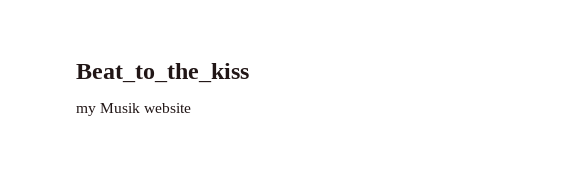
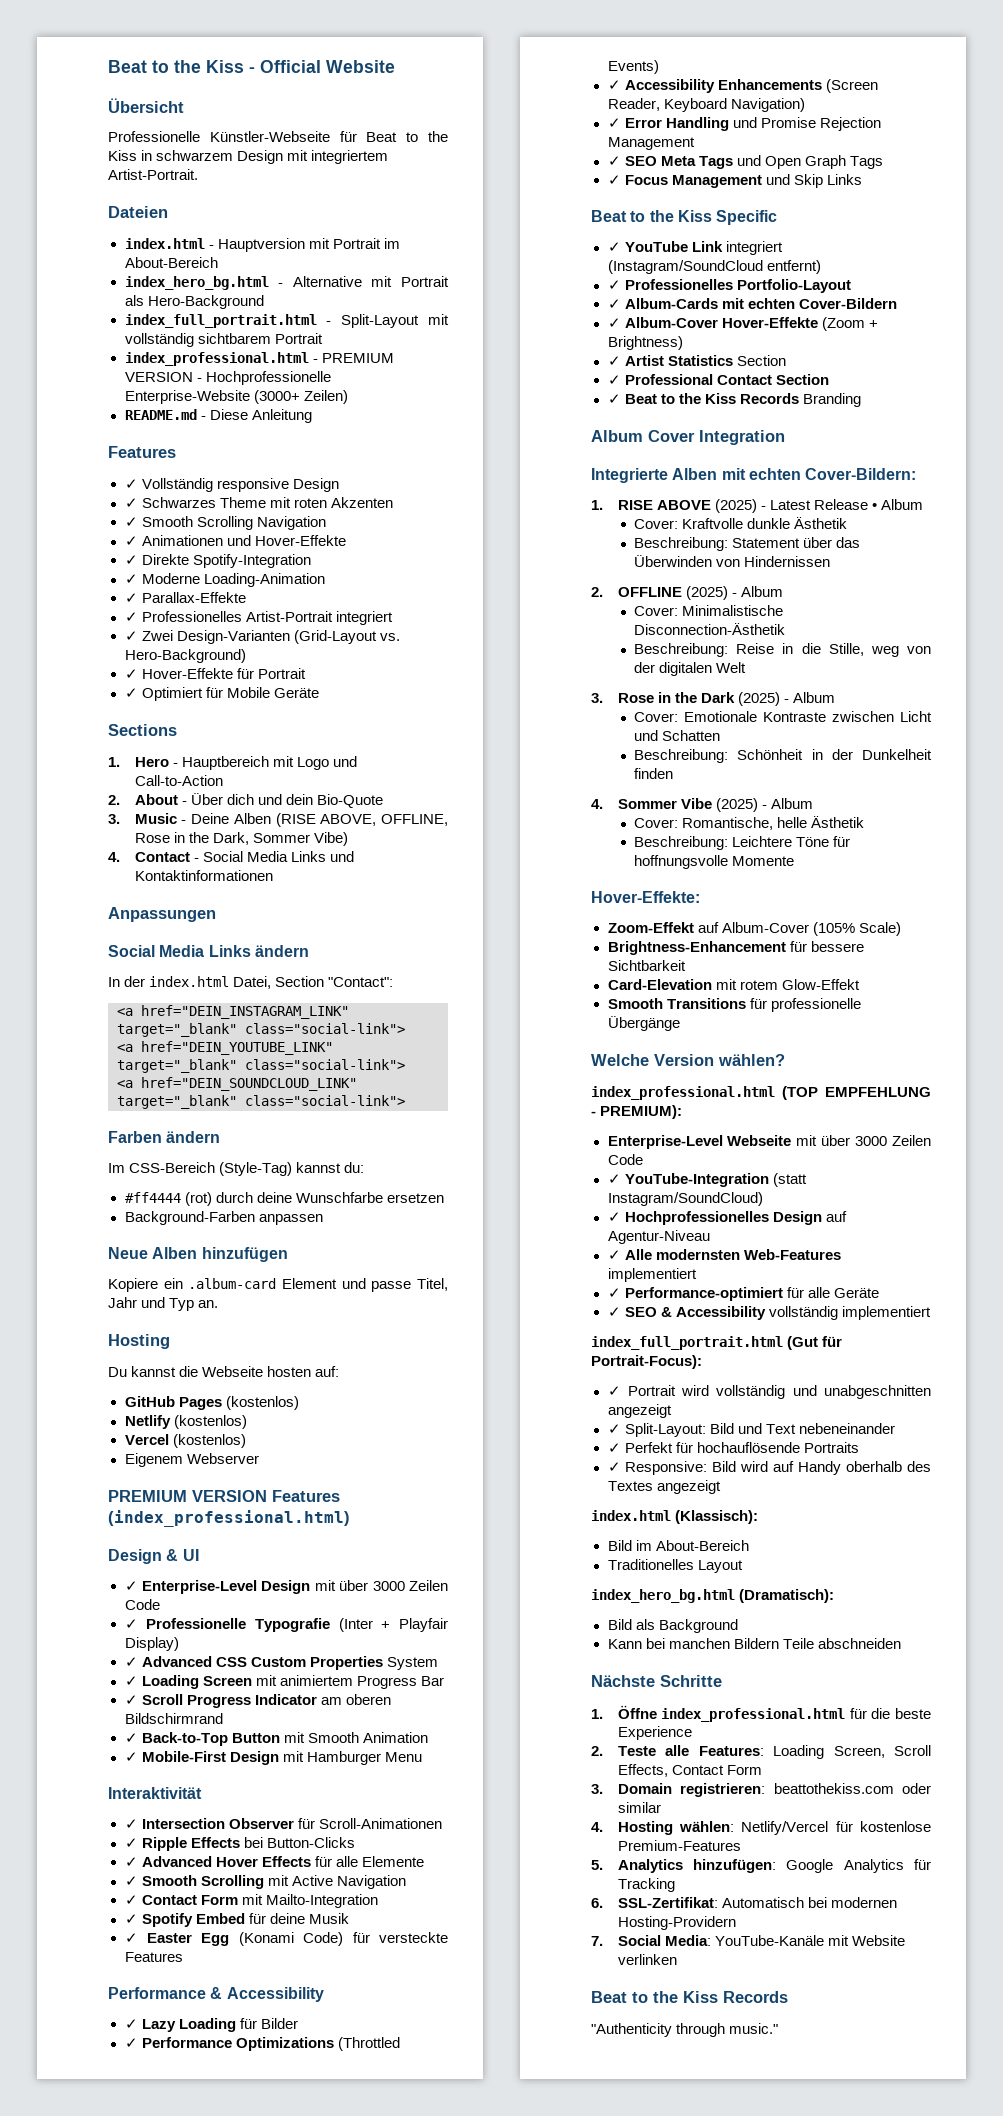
[76,63,249,83] [76,103,192,116] Beat_to_the_kiss // my Musik website -> [108,60,395,73] [108,98,184,113] [108,131,449,142] [108,150,389,164] [108,169,198,180] [108,206,168,218] [124,238,400,252] [124,257,218,268] [124,276,449,290] [124,295,264,309] [124,314,449,328] [124,333,323,347] [124,352,394,366] [124,371,331,385] [124,390,348,404] [124,409,312,423] [108,446,176,458] [124,478,339,492] [124,497,393,508] [124,516,326,530] [124,535,346,546] [124,554,311,568] [124,573,325,587] [124,592,246,603] [124,611,393,625] [124,630,400,644] [124,649,246,663] [124,668,306,679] [124,687,319,701] [108,724,177,736] [108,756,357,770] [134,775,223,786] [108,793,384,808] [108,813,448,827] [134,832,348,846] [108,851,354,862] [134,870,273,881] [108,907,216,922] [108,945,309,957] [108,976,394,989] [117,1005,349,1019] [117,1023,405,1037] [117,1041,333,1055] [117,1059,405,1073] [117,1077,357,1091] [117,1095,405,1109] [108,1131,221,1143] [108,1162,365,1176] [124,1192,444,1206] [124,1211,323,1225] [108,1247,288,1262] [108,1278,448,1292] [108,1297,219,1311] [108,1334,170,1349] [108,1366,340,1377] [124,1396,299,1410] [124,1415,247,1429] [124,1434,246,1448] [124,1453,259,1467] [108,1490,340,1502] [108,1510,350,1527] [108,1549,199,1564] [124,1580,448,1594] [124,1599,160,1610] [124,1618,448,1632] [124,1637,179,1651] [124,1656,438,1670] [124,1675,444,1689] [124,1694,391,1708] [124,1713,223,1724] [124,1732,428,1746] [124,1751,422,1765] [108,1787,202,1799] [124,1818,442,1829] [124,1837,355,1851] [124,1856,424,1867] [124,1875,406,1889] [124,1894,378,1908] [124,1913,349,1927] [124,1932,448,1946] [124,1952,183,1962] [108,1987,324,2002] [124,2018,298,2032] [124,2037,400,2051] [607,60,659,74] [607,79,878,93] [607,98,805,112] [607,117,881,131] [607,137,695,150] [607,155,883,169] [607,174,862,188] [591,210,778,225] [607,241,783,255] [607,260,821,274] [607,279,851,293] [607,298,897,309] [607,317,878,331] [607,336,683,350] [607,355,786,366] [607,374,829,385] [607,393,861,407] [591,430,785,445] [591,468,917,483] [591,499,924,513] [634,517,848,529] [634,537,861,551] [634,555,831,567] [591,586,783,600] [634,605,784,616] [634,623,786,635] [634,643,931,657] [634,662,747,676] [591,692,836,706] [634,711,932,722] [634,730,721,741] [634,749,932,763] [634,768,674,779] [591,798,813,812] [634,816,865,830] [634,836,851,850] [634,855,795,869] [591,891,700,903] [607,922,901,936] [607,941,864,955] [607,960,686,971] [607,979,860,990] [607,998,861,1012] [607,1016,680,1031] [591,1054,785,1066] [591,1086,931,1100] [591,1105,683,1119] [607,1135,931,1149] [607,1154,643,1165] [607,1173,807,1187] [607,1192,763,1206] [607,1211,847,1225] [607,1230,710,1244] [607,1249,841,1260] [607,1268,697,1282] [607,1287,879,1301] [607,1306,931,1320] [591,1336,843,1350] [591,1355,702,1369] [607,1385,931,1399] [607,1404,672,1418] [607,1423,895,1437] [607,1442,859,1453] [607,1461,931,1475] [607,1480,721,1494] [591,1510,759,1524] [607,1540,749,1551] [607,1559,743,1573] [591,1589,835,1603] [607,1619,738,1633] [607,1638,901,1649] [591,1675,722,1687] [591,1705,931,1722] [617,1726,692,1740] [591,1745,931,1759] [617,1764,762,1777] [591,1783,931,1797] [617,1802,661,1813] [591,1821,931,1835] [617,1840,741,1851] [591,1859,931,1873] [617,1878,675,1892] [591,1897,897,1908] [617,1916,736,1930] [591,1935,905,1946] [617,1954,677,1965] [591,1991,788,2003] [591,2023,779,2037] Beat to the Kiss - Official Website // Übersicht // Professionelle Künstler-Webseite für Beat to the Kiss in schwarzem Design mit integriertem Artist-Portrait. // Dateien // index.html - Hauptversion mit Portrait im About-Bereich // index_hero_bg.html - Alternative mit Portrait als Hero-Background // index_full_portrait.html - Split-Layout mit vollständig sichtbarem Portrait // index_professional.html - PREMIUM VERSION - Hochprofessionelle Enterprise-Website (3000+ Zeilen) // README.md - Diese Anleitung // Features // ✓ Vollständig responsive Design // ✓ Schwarzes Theme mit roten Akzenten // ✓ Smooth Scrolling Navigation // ✓ Animationen und Hover-Effekte // ✓ Direkte Spotify-Integration // ✓ Moderne Loading-Animation // ✓ Parallax-Effekte // ✓ Professionelles Artist-Portrait integriert // ✓ Zwei Design-Varianten (Grid-Layout vs. Hero-Background) // ✓ Hover-Effekte für Portrait // ✓ Optimiert für Mobile Geräte // Sections // 1. Hero - Hauptbereich mit Logo und Call-to-Action // 2. About - Über dich und dein Bio-Quote // 3. Music - Deine Alben (RISE ABOVE, OFFLINE, Rose in the Dark, Sommer Vibe) // 4. Contact - Social Media Links und Kontaktinformationen // Anpassungen // Social Media Links ändern // In der index.html Datei, Section "Contact": // <a href="DEIN_INSTAGRAM_LINK" target="_blank" class="social-link"> // <a href="DEIN_YOUTUBE_LINK" target="_blank" class="social-link"> // <a href="DEIN_SOUNDCLOUD_LINK" target="_blank" class="social-link"> // Farben ändern // Im CSS-Bereich (Style-Tag) kannst du: // #ff4444 (rot) durch deine Wunschfarbe ersetzen // Background-Farben anpassen // Neue Alben hinzufügen // Kopiere ein .album-card Element und passe Titel, Jahr und Typ an. // Hosting // Du kannst die Webseite hosten auf: // GitHub Pages (kostenlos) // Netlify (kostenlos) // Vercel (kostenlos) // Eigenem Webserver // PREMIUM VERSION Features (index_professional.html) // Design & UI // ✓ Enterprise-Level Design mit über 3000 Zeilen Code // ✓ Professionelle Typografie (Inter + Playfair Display) // ✓ Advanced CSS Custom Properties System // ✓ Loading Screen mit animiertem Progress Bar // ✓ Scroll Progress Indicator am oberen Bildschirmrand // ✓ Back-to-Top Button mit Smooth Animation // ✓ Mobile-First Design mit Hamburger Menu // Interaktivität // ✓ Intersection Observer für Scroll-Animationen // ✓ Ripple Effects bei Button-Clicks // ✓ Advanced Hover Effects für alle Elemente // ✓ Smooth Scrolling mit Active Navigation // ✓ Contact Form mit Mailto-Integration // ✓ Spotify Embed für deine Musik // ✓ Easter Egg (Konami Code) für versteckte Features // Performance & Accessibility // ✓ Lazy Loading für Bilder // ✓ Performance Optimizations (Throttled Events) // ✓ Accessibility Enhancements (Screen Reader, Keyboard Navigation) // ✓ Error Handling und Promise Rejection Management // ✓ SEO Meta Tags und Open Graph Tags // ✓ Focus Management und Skip Links // Beat to the Kiss Specific // ✓ YouTube Link integriert (Instagram/SoundCloud entfernt) // ✓ Professionelles Portfolio-Layout // ✓ Album-Cards mit echten Cover-Bildern // ✓ Album-Cover Hover-Effekte (Zoom + Brightness) // ✓ Artist Statistics Section // ✓ Professional Contact Section // ✓ Beat to the Kiss Records Branding // Album Cover Integration // Integrierte Alben mit echten Cover-Bildern: // 1. RISE ABOVE (2025) - Latest Release • Album // Cover: Kraftvolle dunkle Ästhetik // Beschreibung: Statement über das Überwinden von Hindernissen // 2. OFFLINE (2025) - Album // Cover: Minimalistische Disconnection-Ästhetik // Beschreibung: Reise in die Stille, weg von der digitalen Welt // 3. Rose in the Dark (2025) - Album // Cover: Emotionale Kontraste zwischen Licht und Schatten // Beschreibung: Schönheit in der Dunkelheit finden // 4. Sommer Vibe (2025) - Album // Cover: Romantische, helle Ästhetik // Beschreibung: Leichtere Töne für hoffnungsvolle Momente // Hover-Effekte: // Zoom-Effekt auf Album-Cover (105% Scale) // Brightness-Enhancement für bessere Sichtbarkeit // Card-Elevation mit rotem Glow-Effekt // Smooth Transitions für professionelle Übergänge // Welche Version wählen? // index_professional.html (TOP EMPFEHLUNG - PREMIUM): // Enterprise-Level Webseite mit über 3000 Zeilen Code // ✓ YouTube-Integration (statt Instagram/SoundCloud) // ✓ Hochprofessionelles Design auf Agentur-Niveau // ✓ Alle modernsten Web-Features implementiert // ✓ Performance-optimiert für alle Geräte // ✓ SEO & Accessibility vollständig implementiert // index_full_portrait.html (Gut für Portrait-Focus): // ✓ Portrait wird vollständig und unabgeschnitten angezeigt // ✓ Split-Layout: Bild und Text nebeneinander // ✓ Perfekt für hochauflösende Portraits // ✓ Responsive: Bild wird auf Handy oberhalb des Textes angezeigt // index.html (Klassisch): // Bild im About-Bereich // Traditionelles Layout // index_hero_bg.html (Dramatisch): // Bild als Background // Kann bei manchen Bildern Teile abschneiden // Nächste Schritte // 1. Öffne index_professional.html für die beste Experience // 2. Teste alle Features: Loading Screen, Scroll Effects, Contact Form // 3. Domain registrieren: beattothekiss.com oder similar // 4. Hosting wählen: Netlify/Vercel für kostenlose Premium-Features // 5. Analytics hinzufügen: Google Analytics für Tracking // 6. SSL-Zertifikat: Automatisch bei modernen Hosting-Providern // 7. Social Media: YouTube-Kanäle mit Website verlinken // Beat to the Kiss Records // "Authenticity through music."

